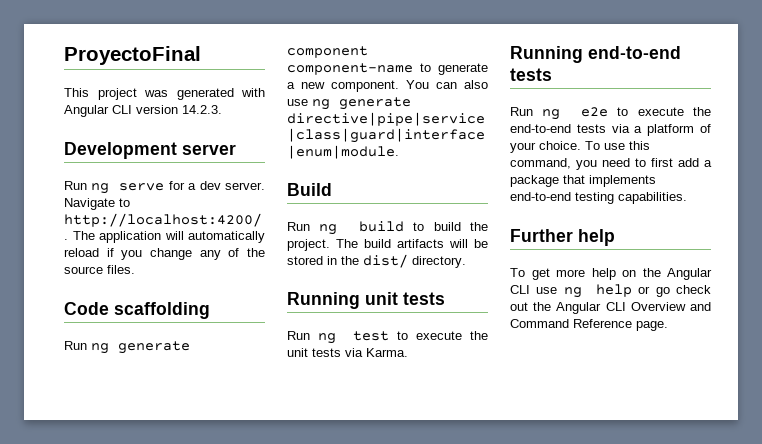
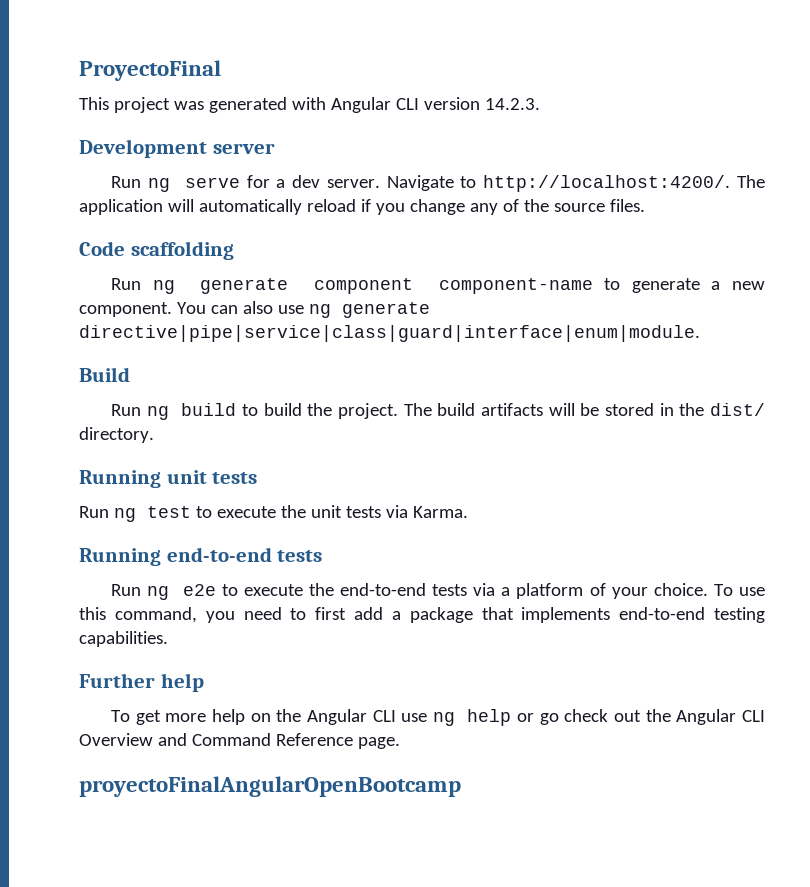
(668, 326) none -> [79,776,461,797] // proyectoFinalAngularOpenBootcamp

